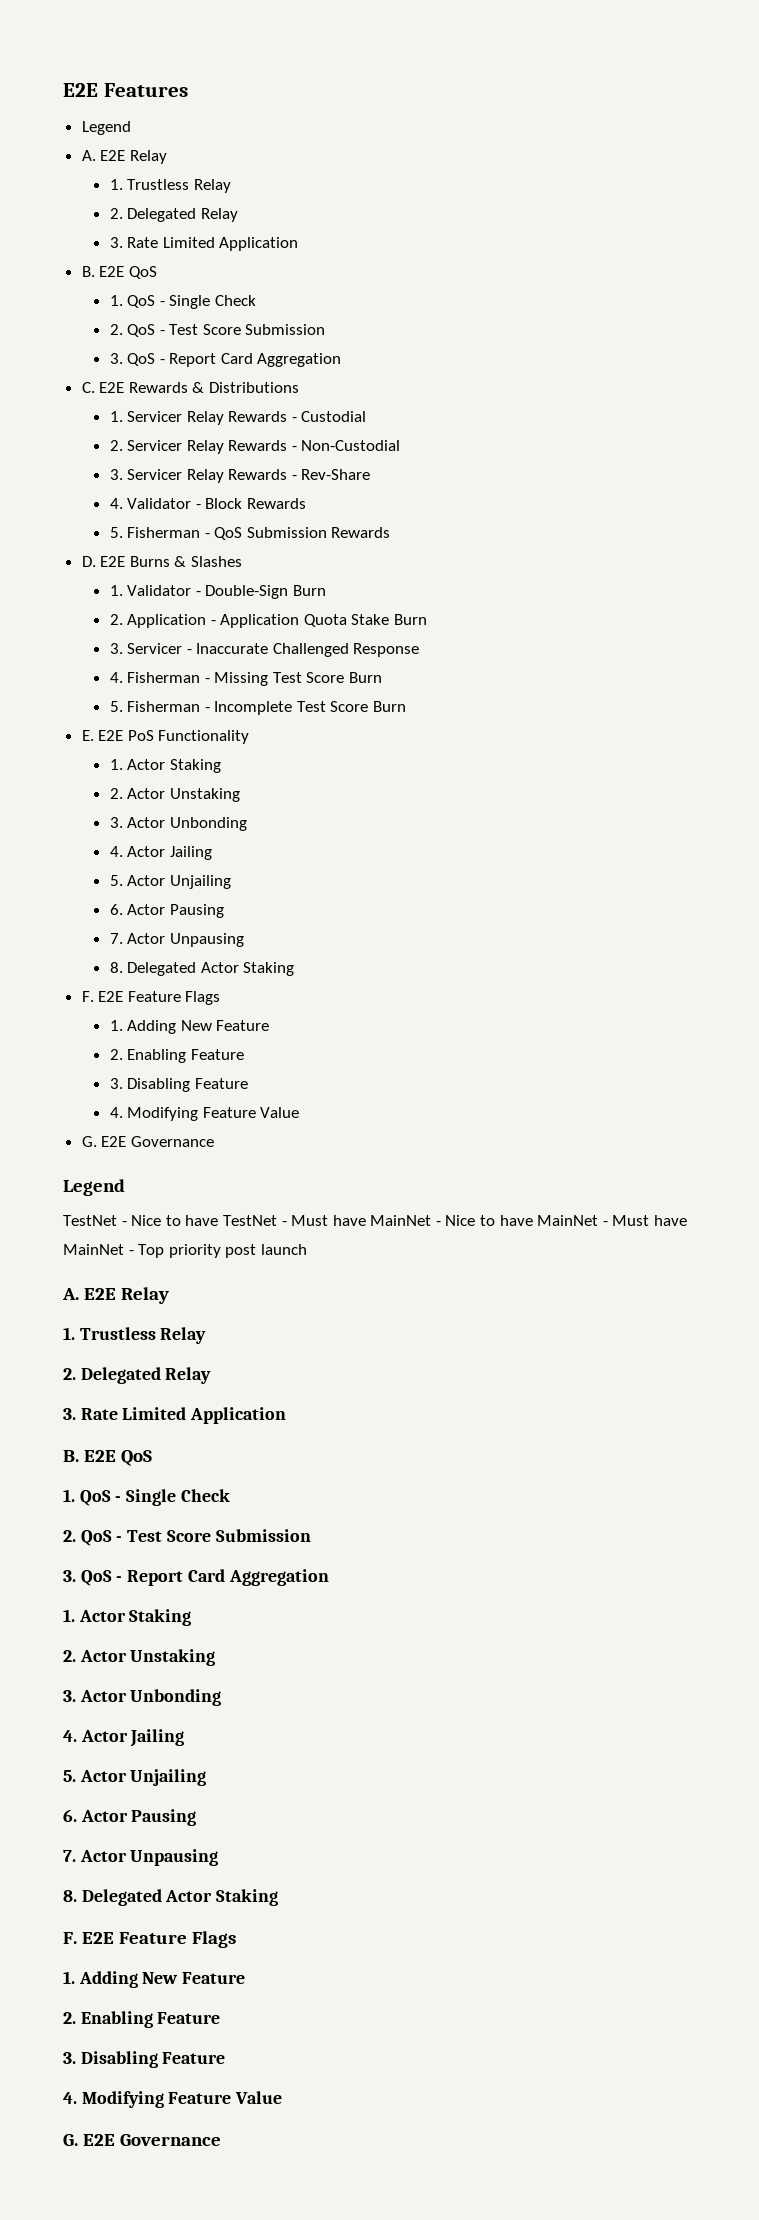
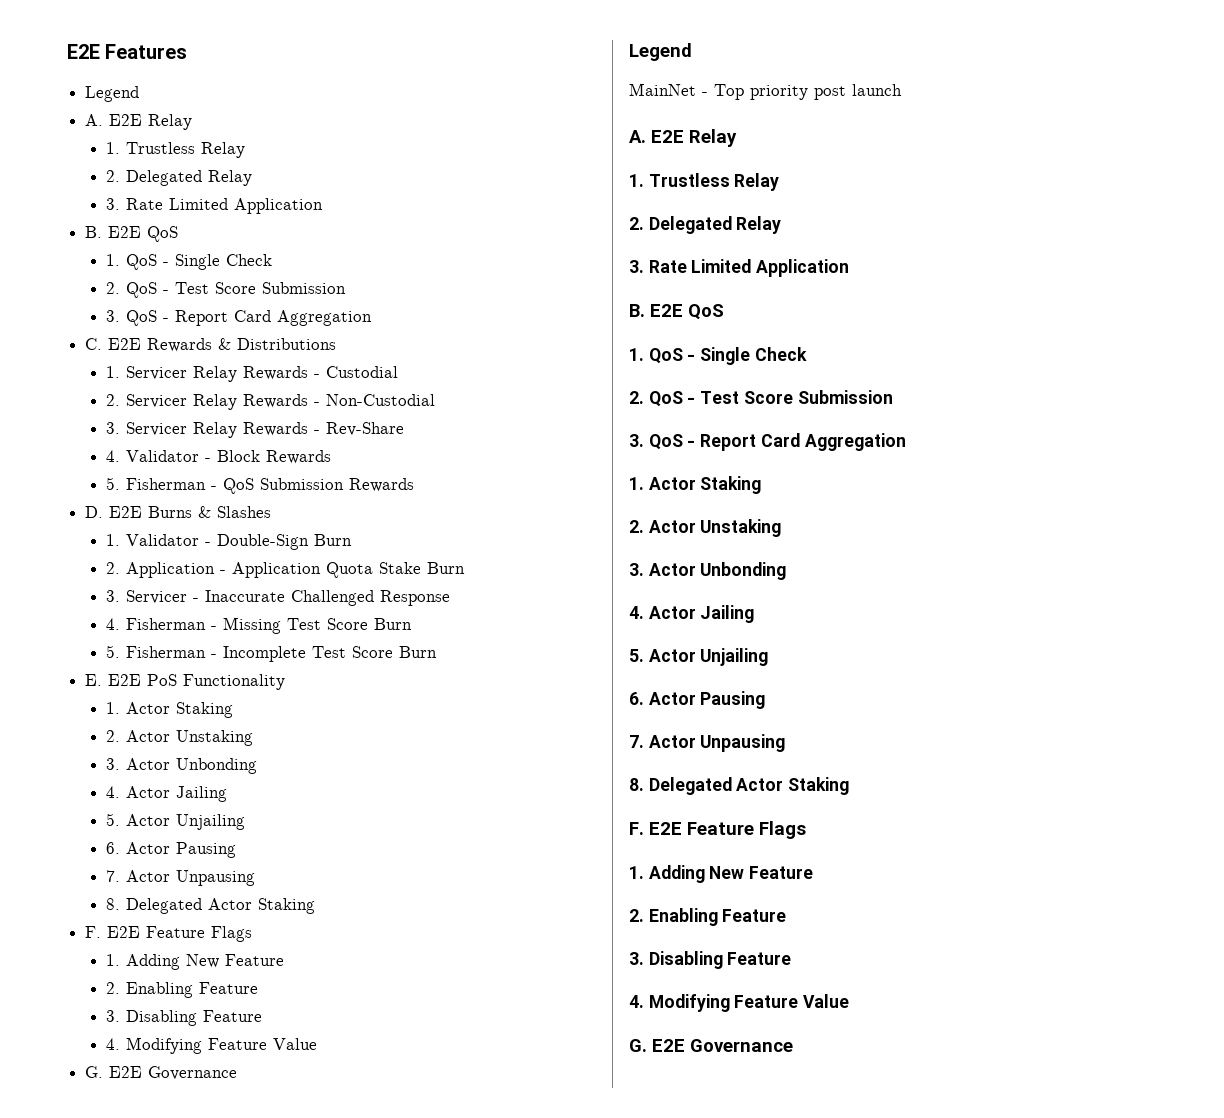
[63,1215,688,1226] TestNet - Nice to have TestNet - Must have MainNet - Nice to have MainNet - Must have -> (692, 52) none

